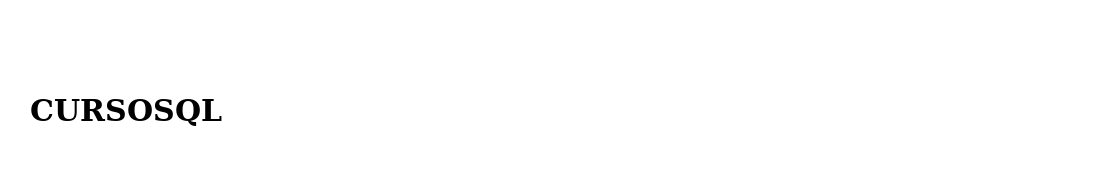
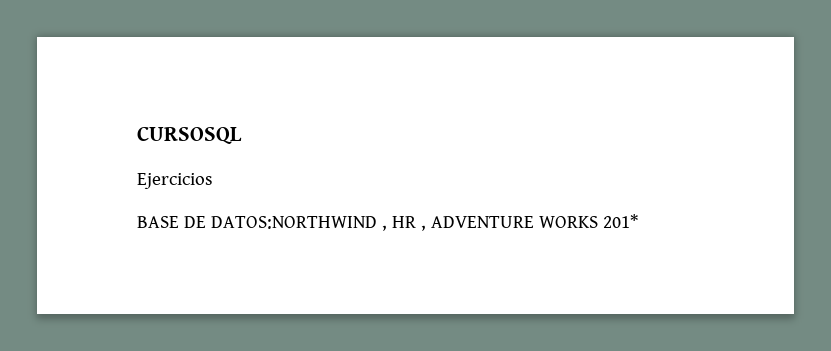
(222, 112) none -> [137,173,213,189] [137,214,638,231] // Ejercicios // BASE DE DATOS:NORTHWIND , HR , ADVENTURE WORKS 201*

